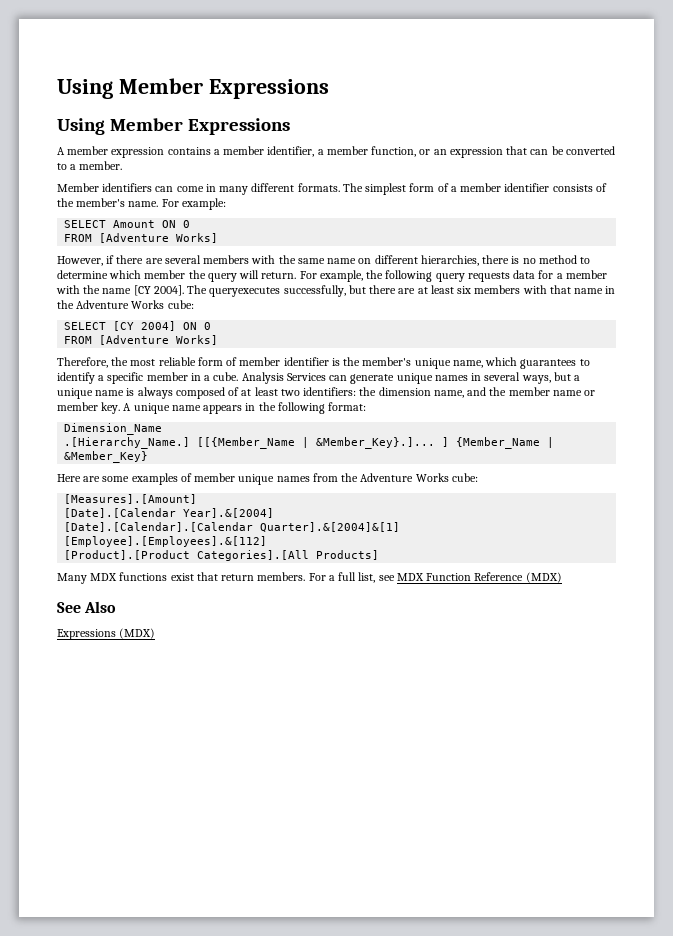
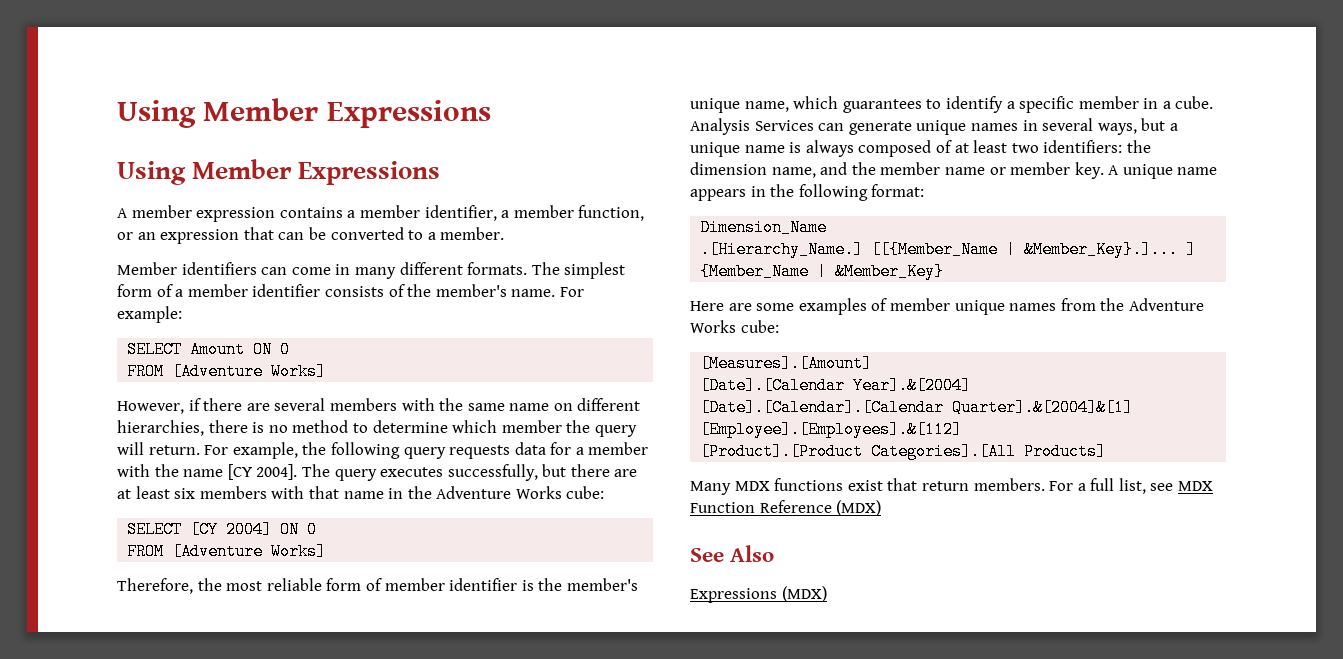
[209,287,281,297] queryexecutes -> [334,467,444,481] query executes

